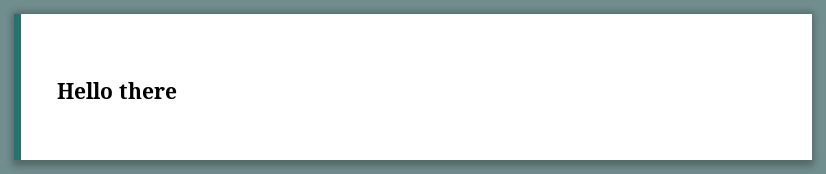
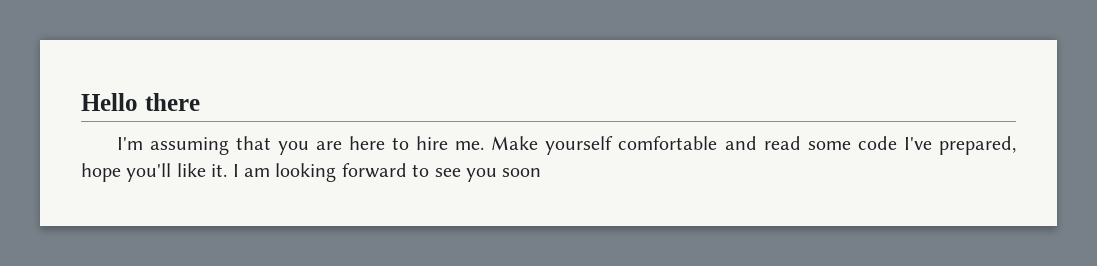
(177, 90) none -> [116,136,1017,155] [81,163,542,182] // I'm assuming that you are here to hire me. Make yourself comfortable and read some code I've prepared, hope you'll like it. I am looking forward to see you soon

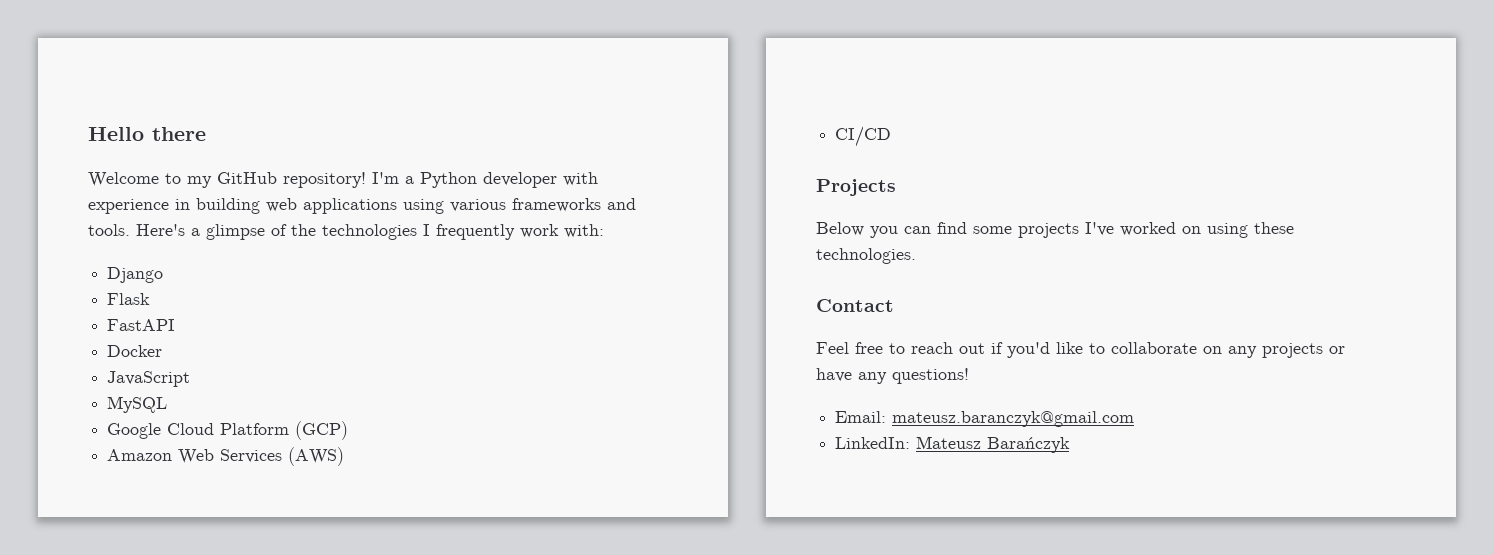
[116,136,1017,155] [81,163,542,182] I'm assuming that you are here to hire me. Make yourself comfortable and read some code I've prepared, hope you'll like it. I am looking forward to see you soon -> [88,172,598,188] [88,198,636,214] [88,224,604,240] [107,267,164,283] [107,293,151,305] [107,319,176,331] [107,345,163,357] [107,371,191,387] [107,396,168,413] [107,421,349,440] [107,447,345,466] [835,126,892,147] [816,179,896,196] [816,222,1294,238] [816,248,916,264] [816,299,894,312] [816,342,1345,358] [816,368,969,384] [835,411,1135,427] [835,436,1071,453] Welcome to my GitHub repository! I'm a Python developer with experience in building web applications using various frameworks and tools. Here's a glimpse of the technologies I frequently work with: // Django // Flask // FastAPI // Docker // JavaScript // MySQL // Google Cloud Platform (GCP) // Amazon Web Services (AWS) // CI/CD // Projects // Below you can find some projects I've worked on using these technologies. // Contact // Feel free to reach out if you'd like to collaborate on any projects or have any questions! // Email: mateusz.baranczyk@gmail.com // LinkedIn: Mateusz Barańczyk

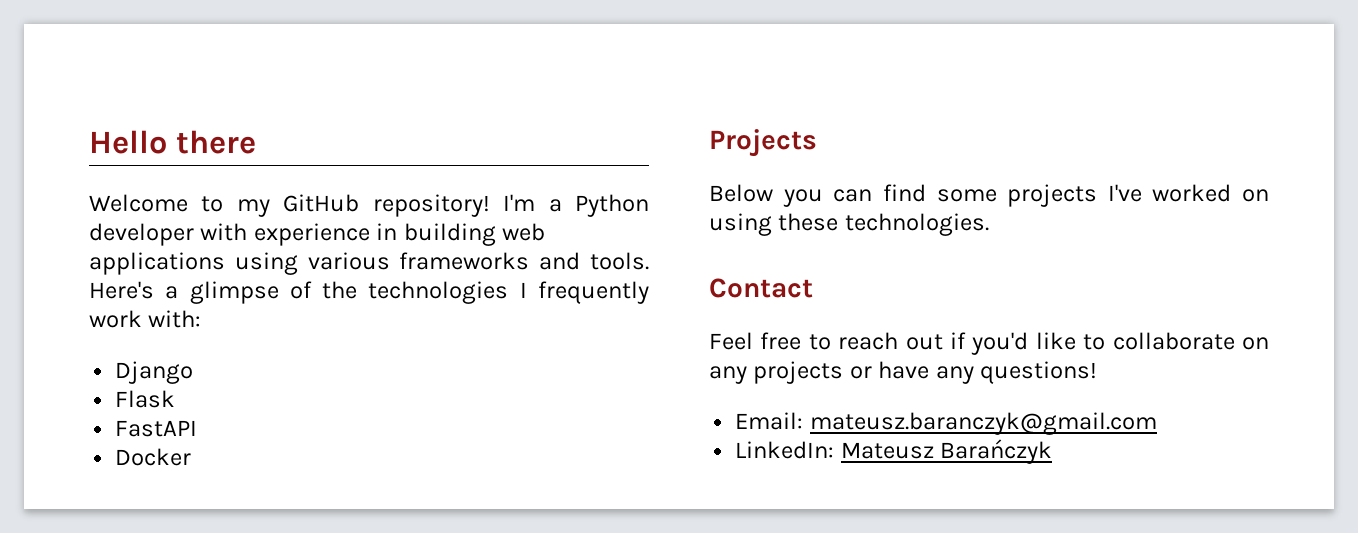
[107,371,191,387] [107,396,168,413] [107,421,349,440] [107,447,345,466] [835,126,892,147] // JavaScript // MySQL // Google Cloud Platform (GCP) // Amazon Web Services (AWS) // CI/CD -> (192, 457) none

